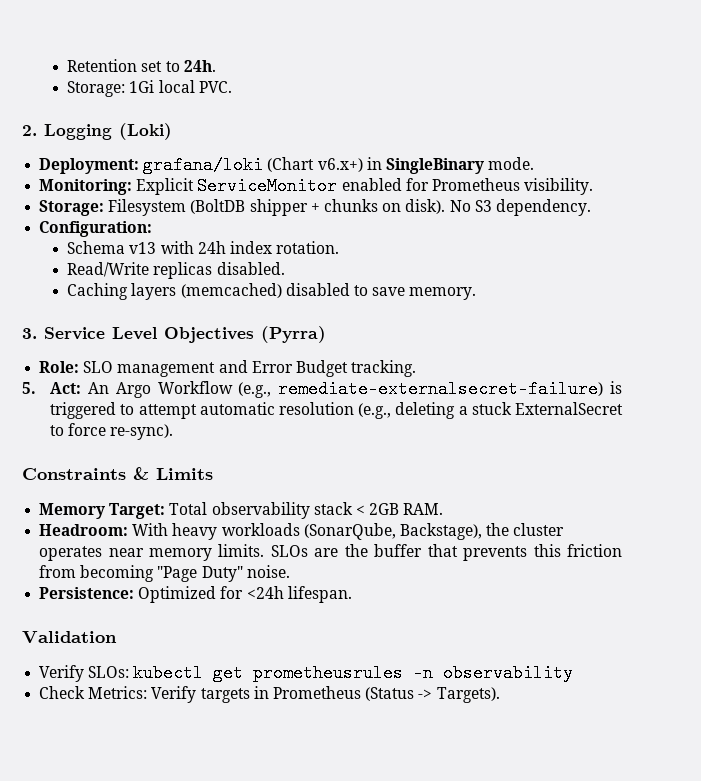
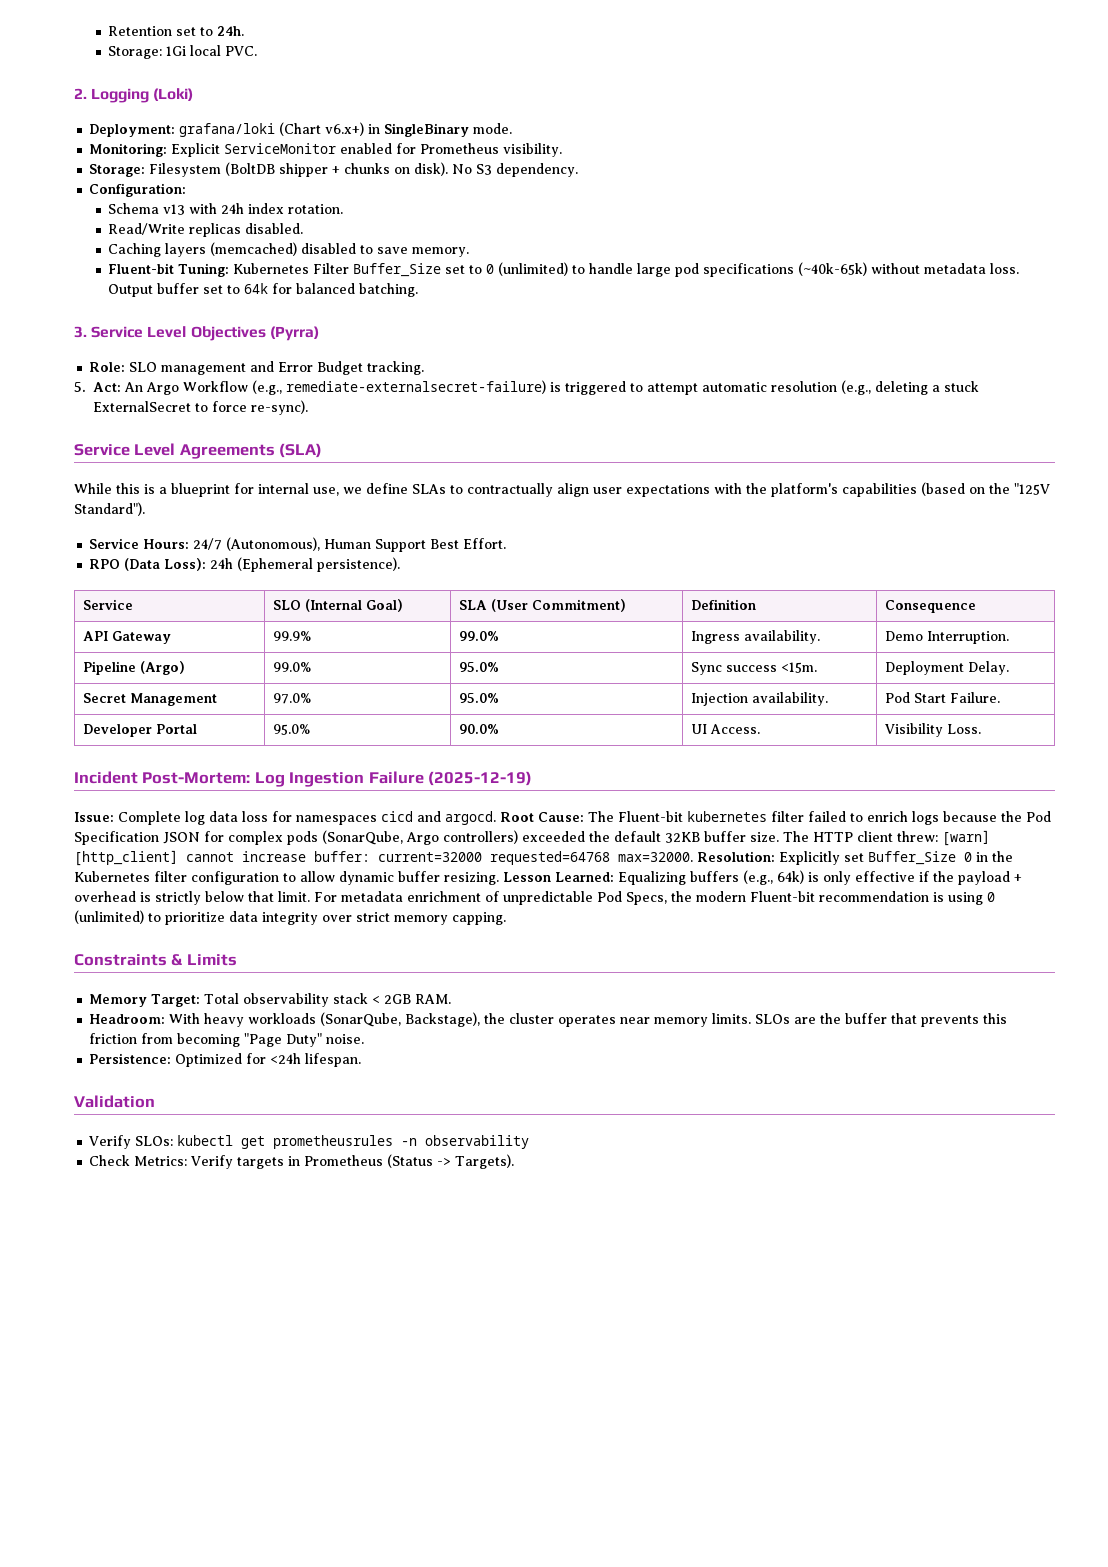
(477, 293) none -> [108,262,1020,277] [108,283,419,297] // Fluent-bit Tuning: Kubernetes Filter Buffer_Size set to 0 (unlimited) to handle large pod specifications (~40k-65k) without metadata loss. Output buffer set to 64k for balanced batching.
(174, 432) none -> [74,443,323,459] [74,482,1050,497] [74,502,145,516] [89,537,507,552] [89,557,401,572] [83,599,134,610] [273,599,404,612] [459,599,627,612] [691,599,757,610] [885,600,977,613] [83,631,172,644] [273,631,312,641] [459,631,500,641] [691,630,821,644] [885,631,1010,644] [83,661,186,675] [273,662,312,672] [459,662,500,672] [691,662,818,675] [885,661,1010,675] [83,693,218,706] [273,693,312,704] [459,693,500,703] [691,692,829,706] [885,692,1001,703] [83,724,198,737] [273,724,311,735] [459,724,500,734] [691,724,761,734] [885,723,982,737] [74,771,533,787] [74,811,1051,825] [74,830,990,846] [74,850,1013,866] [74,870,1022,885] [74,891,995,905] [74,910,506,925] // Service Level Agreements (SLA) // While this is a blueprint for internal use, we define SLAs to contractually align user expectations with the platform's capabilities (based on the "125V Standard"). // Service Hours: 24/7 (Autonomous), Human Support Best Effort. // RPO (Data Loss): 24h (Ephemeral persistence). // Service | SLO (Internal Goal) | SLA (User Commitment) | Definition | Consequence // API Gateway | 99.9% | 99.0% | Ingress availability. | Demo Interruption. // Pipeline (Argo) | 99.0% | 95.0% | Sync success <15m. | Deployment Delay. // Secret Management | 97.0% | 95.0% | Injection availability. | Pod Start Failure. // Developer Portal | 95.0% | 90.0% | UI Access. | Visibility Loss. // Incident Post-Mortem: Log Ingestion Failure (2025-12-19) // Issue: Complete log data loss for namespaces cicd and argocd. Root Cause: The Fluent-bit kubernetes filter failed to enrich logs because the Pod Specification JSON for complex pods (SonarQube, Argo controllers) exceeded the default 32KB buffer size. The HTTP client threw: [warn] [http_client] cannot increase buffer: current=32000 requested=64768 max=32000. Resolution: Explicitly set Buffer_Size 0 in the Kubernetes filter configuration to allow dynamic buffer resizing. Lesson Learned: Equalizing buffers (e.g., 64k) is only effective if the payload + overhead is strictly below that limit. For metadata enrichment of unpredictable Pod Specs, the modern Fluent-bit recommendation is using 0 (unlimited) to prioritize data integrity over strict memory capping.

